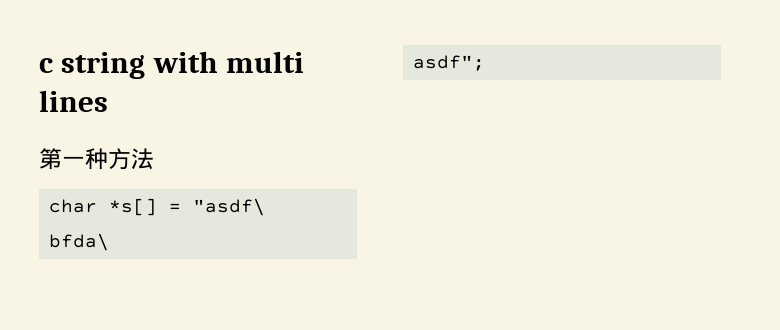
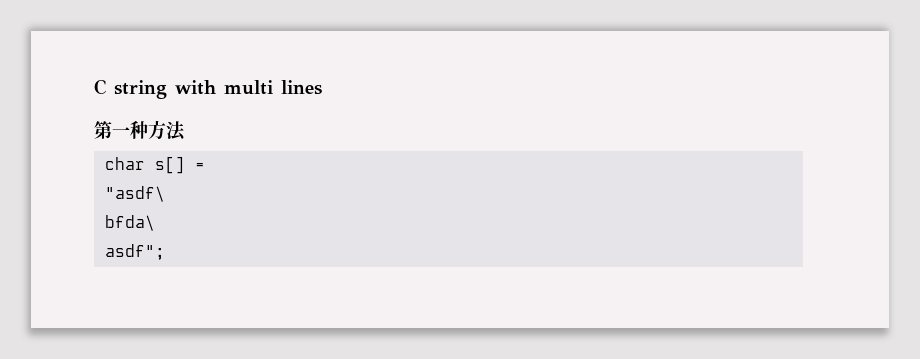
[39,58,53,73] c -> [94,79,107,95] C
[109,198,158,216] *s[] -> [154,156,185,174] s[]
(182, 207) none -> (205, 166) //

